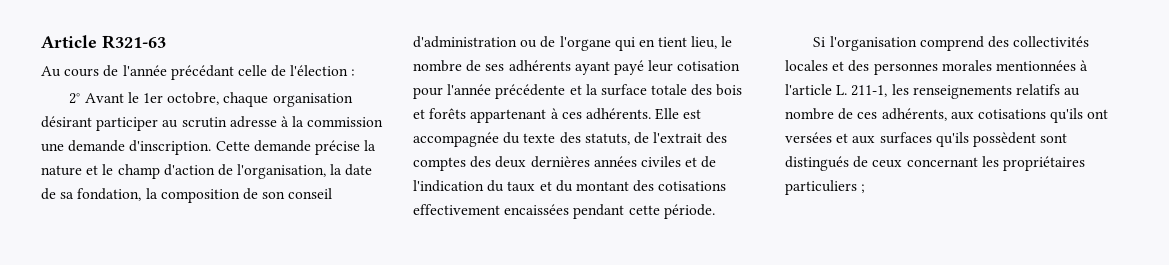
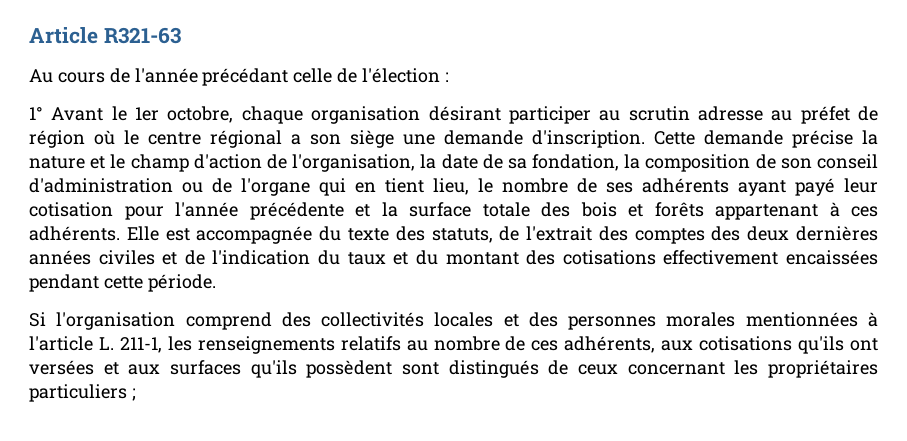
[69,93,81,104] 2° -> [29,107,43,120] 1°
[280,116,384,127] à la commission -> [771,106,879,124] [29,130,394,148] au préfet de région où le centre régional a son siège

